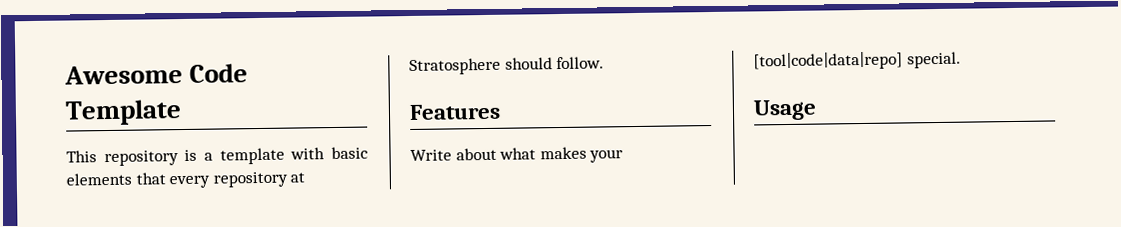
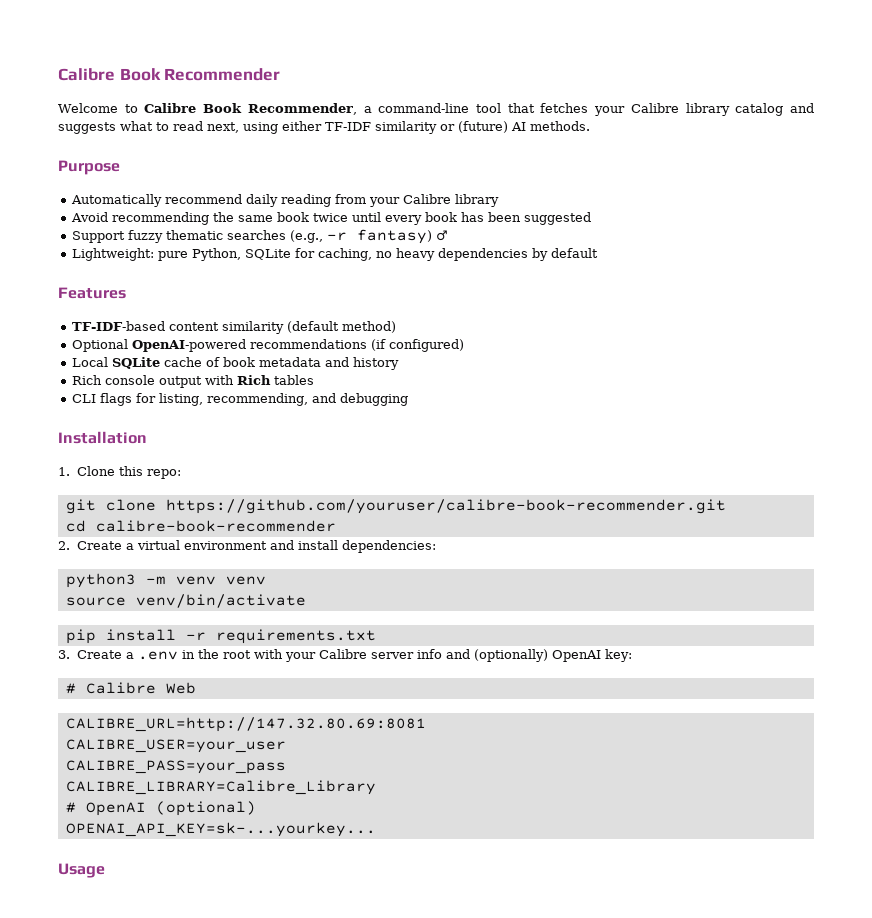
[64,63,249,85] [65,99,182,126] [66,146,368,167] [66,171,306,189] [409,56,605,75] [409,103,501,120] [410,146,624,163] [753,51,961,71] Awesome Code Template // This repository is a template with basic elements that every repository at Stratosphere should follow. // Features // Write about what makes your [tool|code|data|repo] special. -> [58,68,281,81] [58,103,815,116] [58,121,590,134] [58,160,120,175] [71,194,500,207] [71,212,592,225] [72,229,449,244] [72,248,599,261] [58,287,126,299] [72,321,397,334] [72,339,465,352] [72,357,400,370] [72,375,315,388] [72,393,409,406] [58,431,147,444] [58,466,181,479] [65,499,726,514] [65,520,336,532] [58,540,436,553] [65,573,266,588] [65,594,306,608] [65,629,376,644] [58,649,632,662] [65,682,196,694] [65,717,426,732] [65,739,286,753] [65,760,286,774] [65,780,376,795] [65,801,256,816] [65,822,376,837] Calibre Book Recommender // Welcome to Calibre Book Recommender, a command-line tool that fetches your Calibre library catalog and suggests what to read next, using either TF-IDF similarity or (future) AI methods. // Purpose // Automatically recommend daily reading from your Calibre library // Avoid recommending the same book twice until every book has been suggested // Support fuzzy thematic searches (e.g., -r fantasy) ♂ // Lightweight: pure Python, SQLite for caching, no heavy dependencies by default // Features // TF-IDF-based content similarity (default method) // Optional OpenAI-powered recommendations (if configured) // Local SQLite cache of book metadata and history // Rich console output with Rich tables // CLI flags for listing, recommending, and debugging // Installation // 1. Clone this repo: // git clone https://github.com/youruser/calibre-book-recommender.git // cd calibre-book-recommender // 2. Create a virtual environment and install dependencies: // python3 -m venv venv // source venv/bin/activate // pip install -r requirements.txt // 3. Create a .env in the root with your Calibre server info and (optionally) OpenAI key: // # Calibre Web // CALIBRE_URL=http://147.32.80.69:8081 // CALIBRE_USER=your_user // CALIBRE_PASS=your_pass // CALIBRE_LIBRARY=Calibre_Library // # OpenAI (optional) // OPENAI_API_KEY=sk-...yourkey...

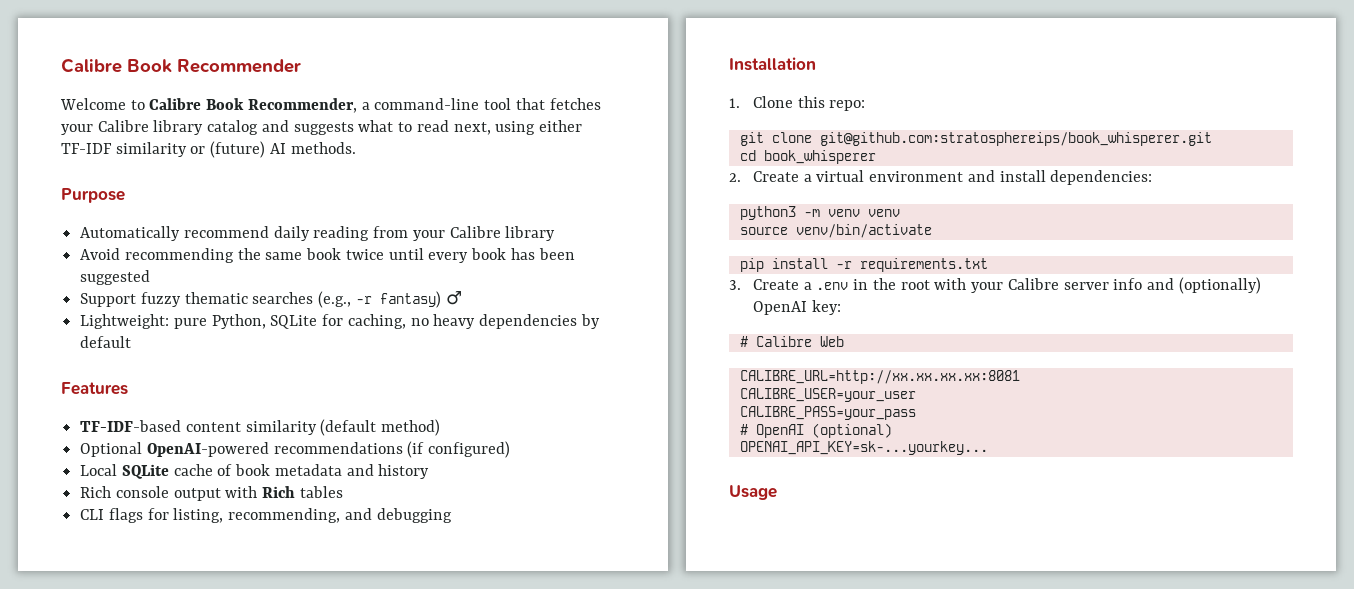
[165,499,726,514] https://github.com/youruser/calibre-book-recommender.git -> [819,132,1212,146] git@github.com:stratosphereips/book_whisperer.git
[95,520,336,532] calibre-book-recommender -> [763,150,876,164] book_whisperer
[65,717,426,732] CALIBRE_URL=http://147.32.80.69:8081 -> [739,370,1020,384] CALIBRE_URL=http://xx.xx.xx.xx:8081
[65,780,376,795] // CALIBRE_LIBRARY=Calibre_Library -> (916, 413) none

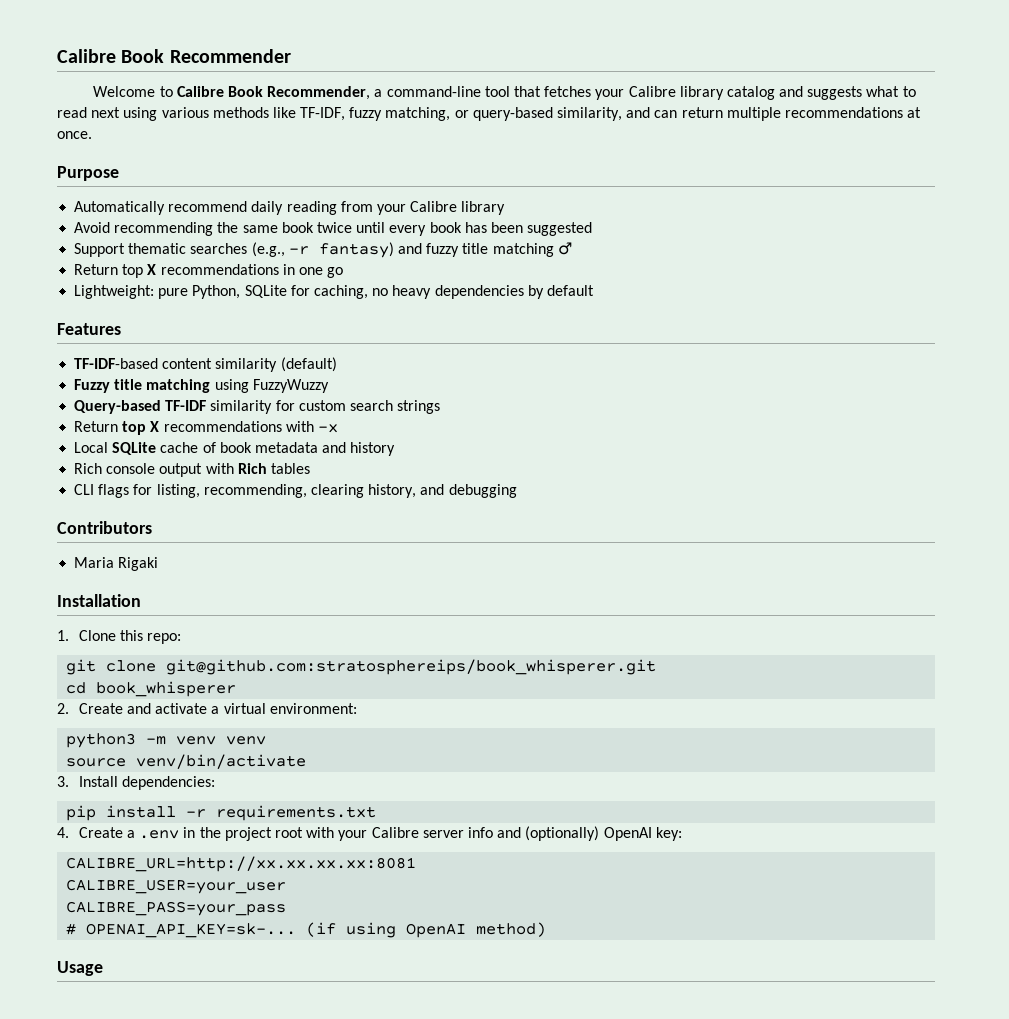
[453,120,582,135] [61,141,356,158] next, using either TF-IDF similarity or (future) AI methods. -> [91,107,922,121] [57,131,92,139] next using various methods like TF-IDF, fuzzy matching, or query-based similarity, and can return multiple recommendations at once.
[140,292,181,307] fuzzy -> (126, 250) none
[445,291,462,305] ♂ -> [397,242,572,257] [74,264,344,278] and fuzzy title matching ♂ // Return top X recommendations in one go
[320,419,441,436] [80,441,511,458] (default method) // Optional OpenAI-powered recommendations (if configured) -> [280,357,337,372] [74,379,329,393] [74,400,441,414] [74,421,338,435] (default) // Fuzzy title matching using FuzzyWuzzy // Query-based TF-IDF similarity for custom search strings // Return top X recommendations with -x
(341, 515) none -> [310,484,417,498] clearing history,
(452, 515) none -> [57,521,152,534] [74,557,159,571] // Contributors // Maria Rigaki
[803,170,1153,185] a virtual environment and install dependencies: -> [127,703,357,714] and activate a virtual environment:
(932, 231) none -> [57,776,216,790] // 3. Install dependencies:
[729,280,741,290] 3. -> [57,827,69,838] 4.
(896, 284) none -> [224,827,272,841] project
[739,336,844,347] // # Calibre Web -> (682, 834) none
[755,423,892,438] [739,441,988,455] OpenAI (optional) // OPENAI_API_KEY=sk-...yourkey... -> [86,922,547,938] OPENAI_API_KEY=sk-... (if using OpenAI method)

